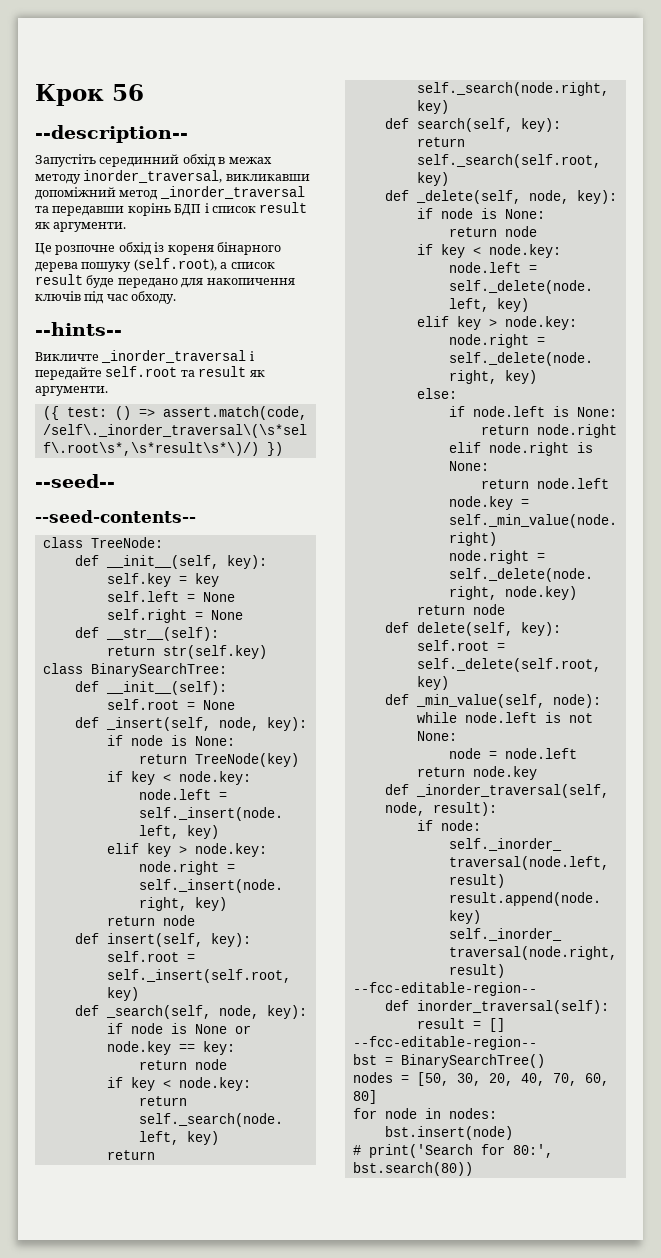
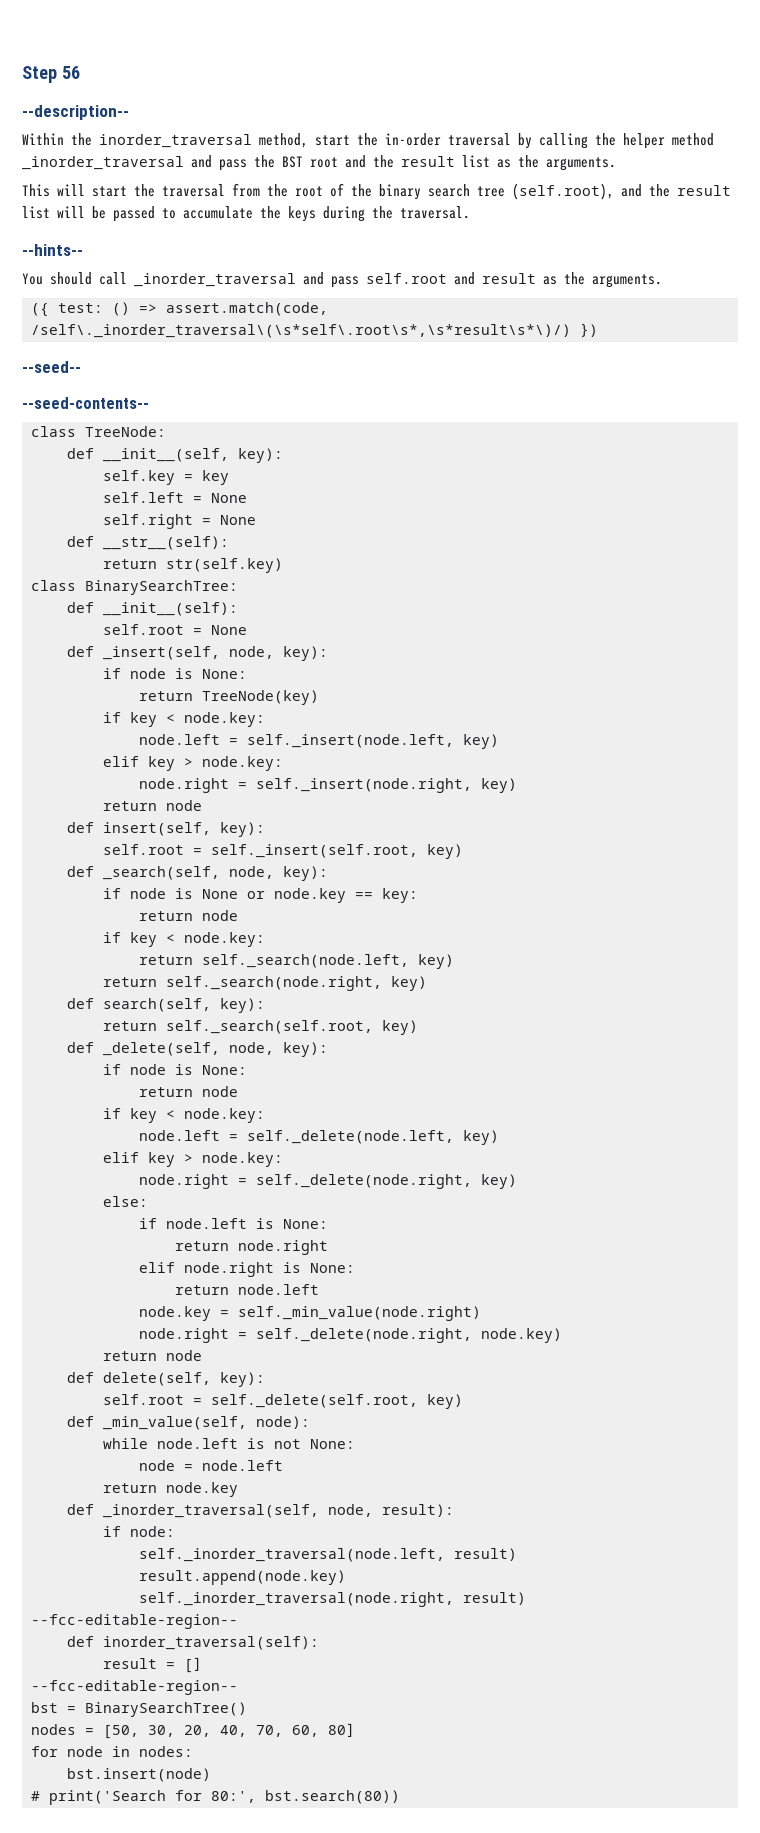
[35,84,104,106] Крок -> [22,66,57,83] Step
[35,154,272,167] [35,170,310,184] [35,186,305,200] [35,202,308,216] [35,222,127,232] [35,242,281,255] [35,258,275,272] [35,274,295,288] [35,291,177,304] [35,322,122,336] [35,350,254,363] [35,366,265,380] [35,386,108,396] Запустіть серединний обхід в межах методу inorder_traversal, викликавши допоміжний метод _inorder_traversal та передавши корінь БДП і список result як аргументи. // Це розпочне обхід із кореня бінарного дерева пошуку (self.root), а список result буде передано для накопичення ключів під час обходу. // --hints-- // Викличте _inorder_traversal і передайте self.root та result як аргументи. -> [22,133,714,149] [22,155,616,171] [22,183,731,200] [22,206,470,222] [22,244,83,256] [22,272,662,288] Within the inorder_traversal method, start the in-order traversal by calling the helper method _inorder_traversal and pass the BST root and the result list as the arguments. // This will start the traversal from the root of the binary search tree (self.root), and the result list will be passed to accumulate the keys during the traversal. // --hints-- // You should call _inorder_traversal and pass self.root and result as the arguments.

